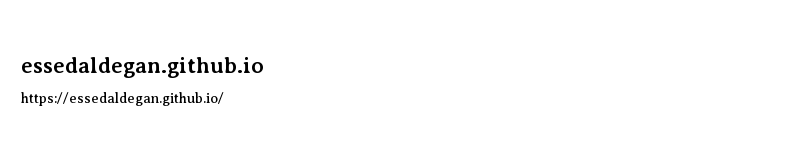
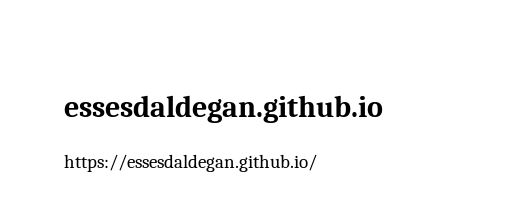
[21,57,264,78] [21,92,224,106] essedaldegan.github.io // https://essedaldegan.github.io/ -> [64,95,383,123] [64,154,317,172] essesdaldegan.github.io // https://essesdaldegan.github.io/

